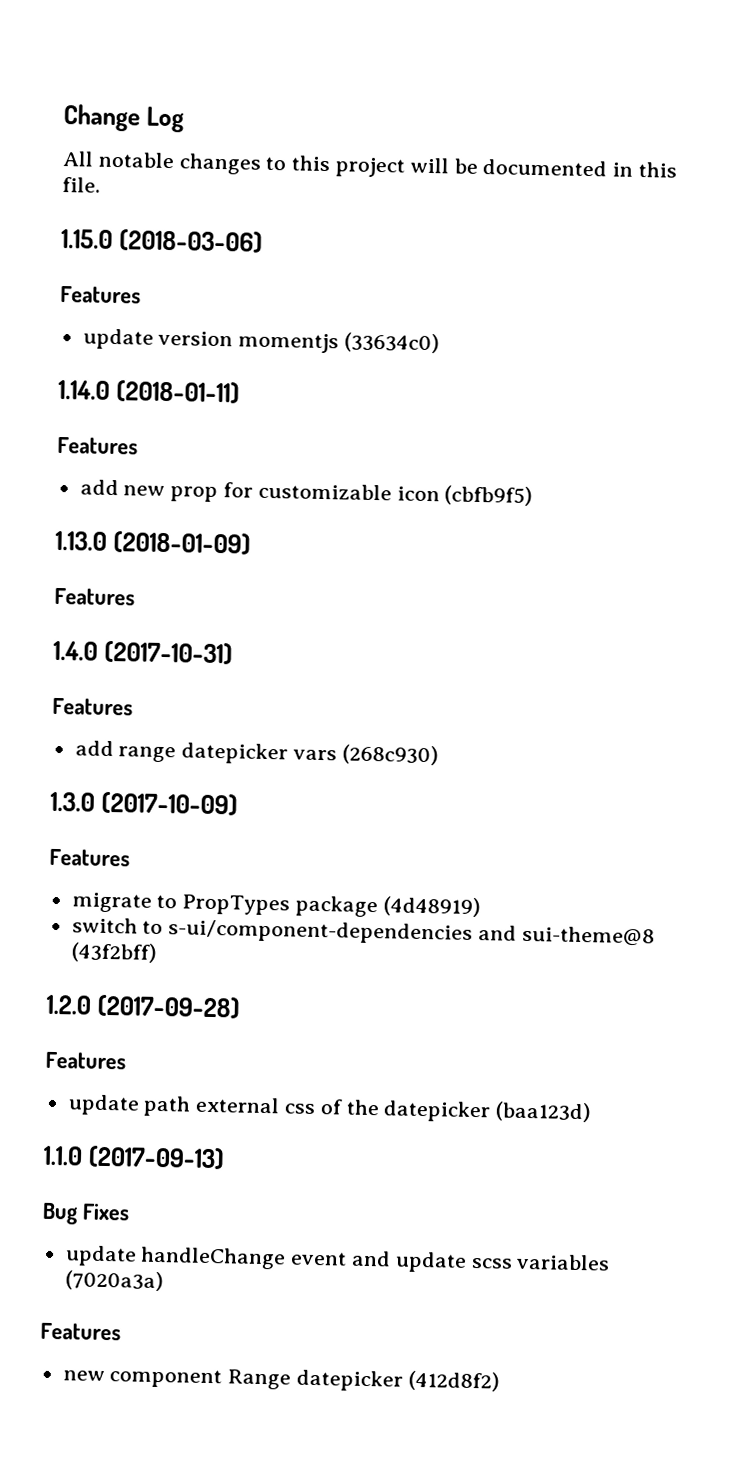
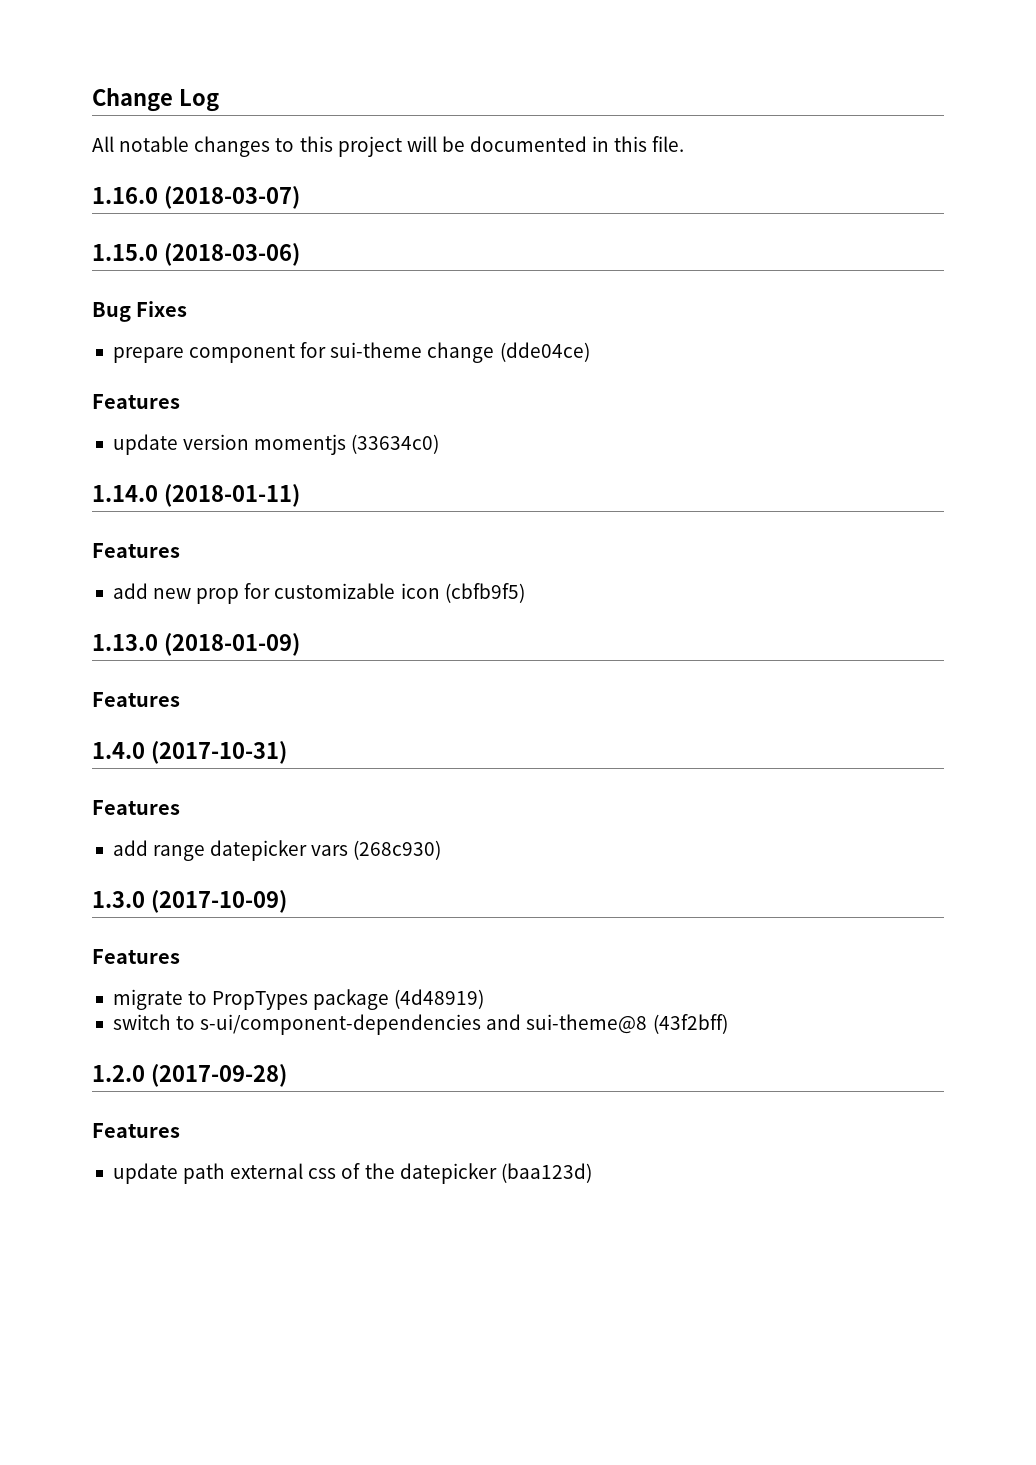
(101, 185) none -> [92,186,300,209] // 1.16.0 (2018-03-07)
(263, 241) none -> [92,301,188,322] [112,342,590,363] // Bug Fixes // prepare component for sui-theme change (dde04ce)
[43,1145,225,1170] [42,1202,130,1225] [64,1245,611,1273] [64,1270,164,1292] [40,1322,121,1341] [62,1368,500,1392] // 1.1.0 (2017-09-13) // Bug Fixes // update handleChange event and update scss variables (7020a3a) // Features // new component Range datepicker (412d8f2) -> (592, 1173) none

